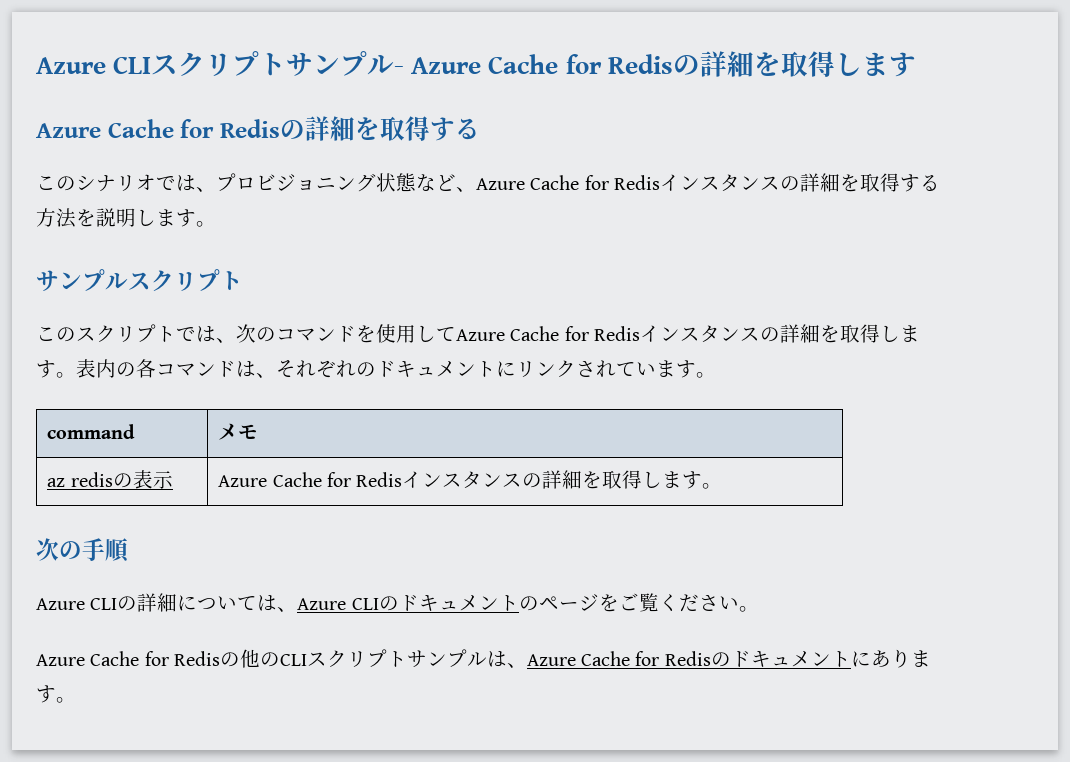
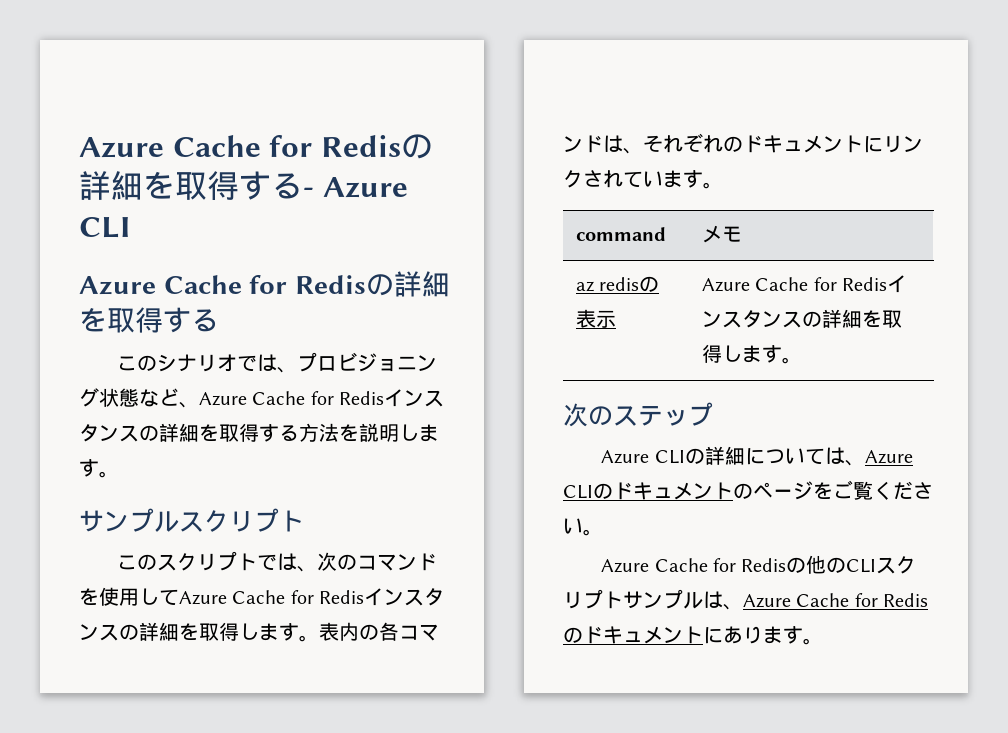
[36,51,916,77] Azure CLIスクリプトサンプル- Azure Cache for Redisの詳細を取得します -> [79,134,433,159] [79,171,408,200] [79,217,130,238] Azure Cache for Redisの詳細を取得する- Azure CLI
[82,538,129,562] 手順 -> [613,402,713,426] ステップ

